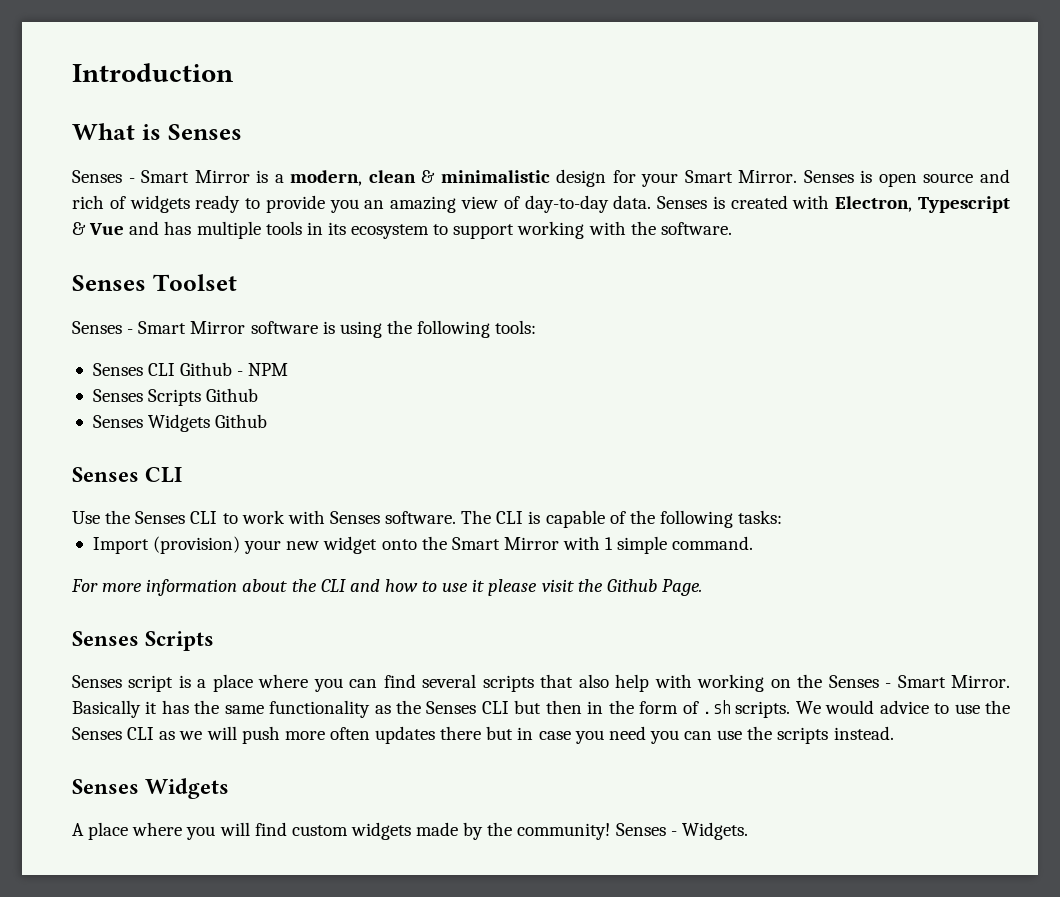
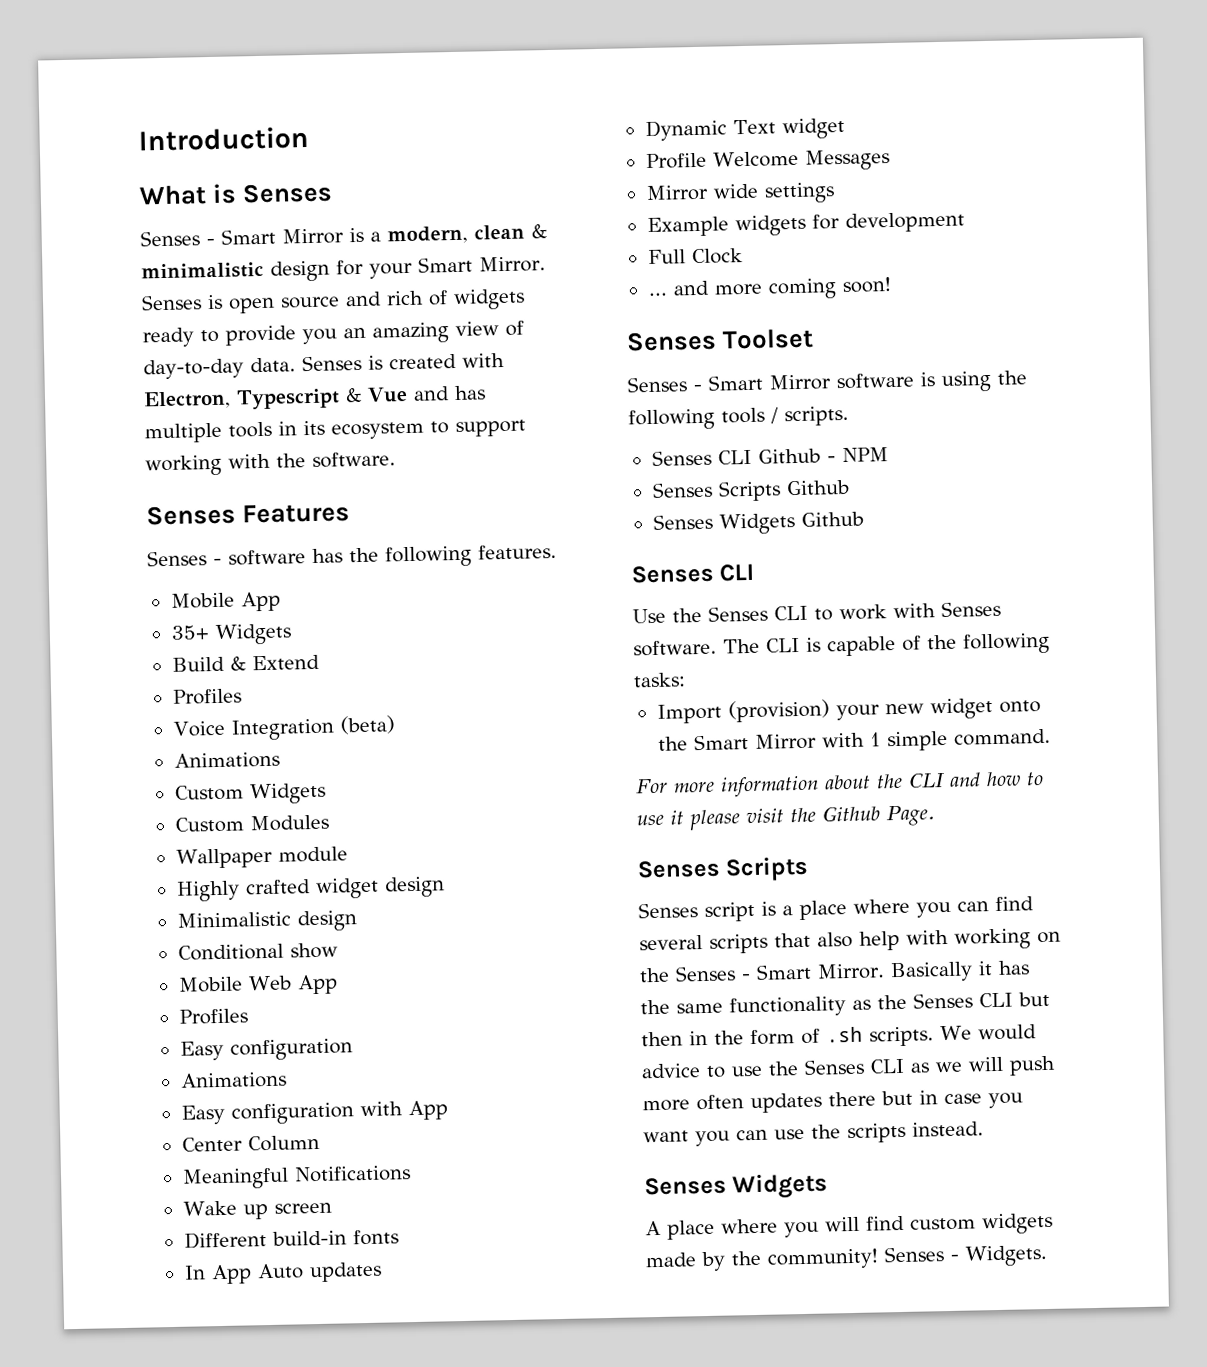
(732, 228) none -> [146,503,351,526] [147,543,557,568] [170,591,281,612] [170,623,292,645] [171,654,320,672] [172,688,242,705] [172,715,395,741] [173,751,280,769] [174,782,326,805] [174,814,329,833] [175,846,348,869] [175,876,445,902] [176,910,358,932] [177,942,338,961] [177,974,338,995] [178,1008,248,1025] [179,1038,353,1061] [179,1071,287,1089] [180,1100,448,1125] [181,1134,320,1152] [181,1165,411,1190] [182,1200,332,1220] [183,1229,399,1249] [183,1261,382,1285] [644,117,845,142] [645,149,890,171] [645,182,835,204] [646,211,965,238] [647,248,743,265] [647,276,891,300] // Senses Features // Senses - software has the following features. // Mobile App // 35+ Widgets // Build & Extend // Profiles // Voice Integration (beta) // Animations // Custom Widgets // Custom Modules // Wallpaper module // Highly crafted widget design // Minimalistic design // Conditional show // Mobile Web App // Profiles // Easy configuration // Animations // Easy configuration with App // Center Column // Meaningful Notifications // Wake up screen // Different build-in fonts // In App Auto updates // Dynamic Text widget // Profile Welcome Messages // Mirror wide settings // Example widgets for development // Full Clock // ... and more coming soon!
[495,320,537,334] tools: -> [721,405,849,427] tools / scripts.
[608,726,646,740] need -> [643,1130,689,1143] want

